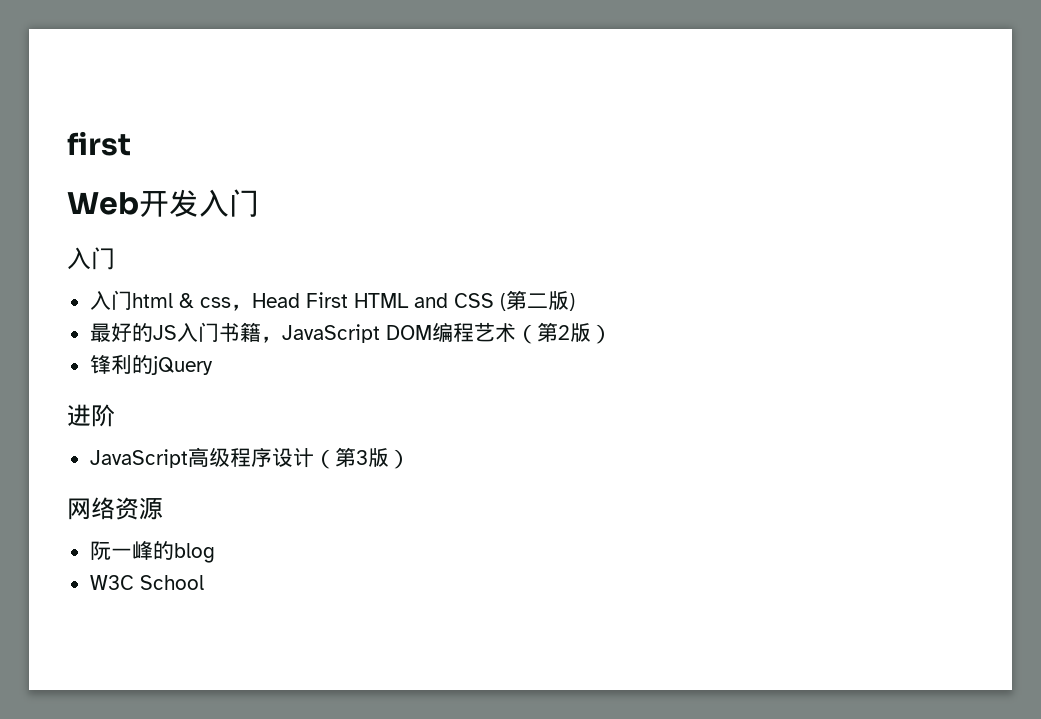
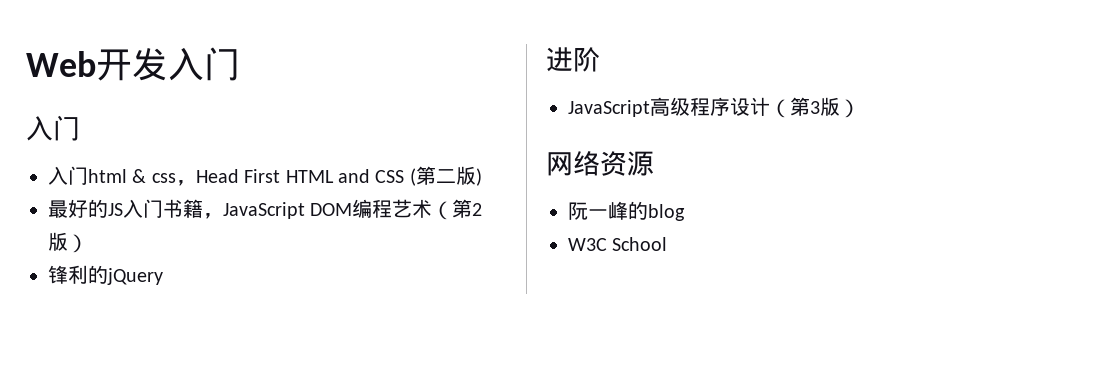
[67,131,131,156] first // -> (26, 64) none

